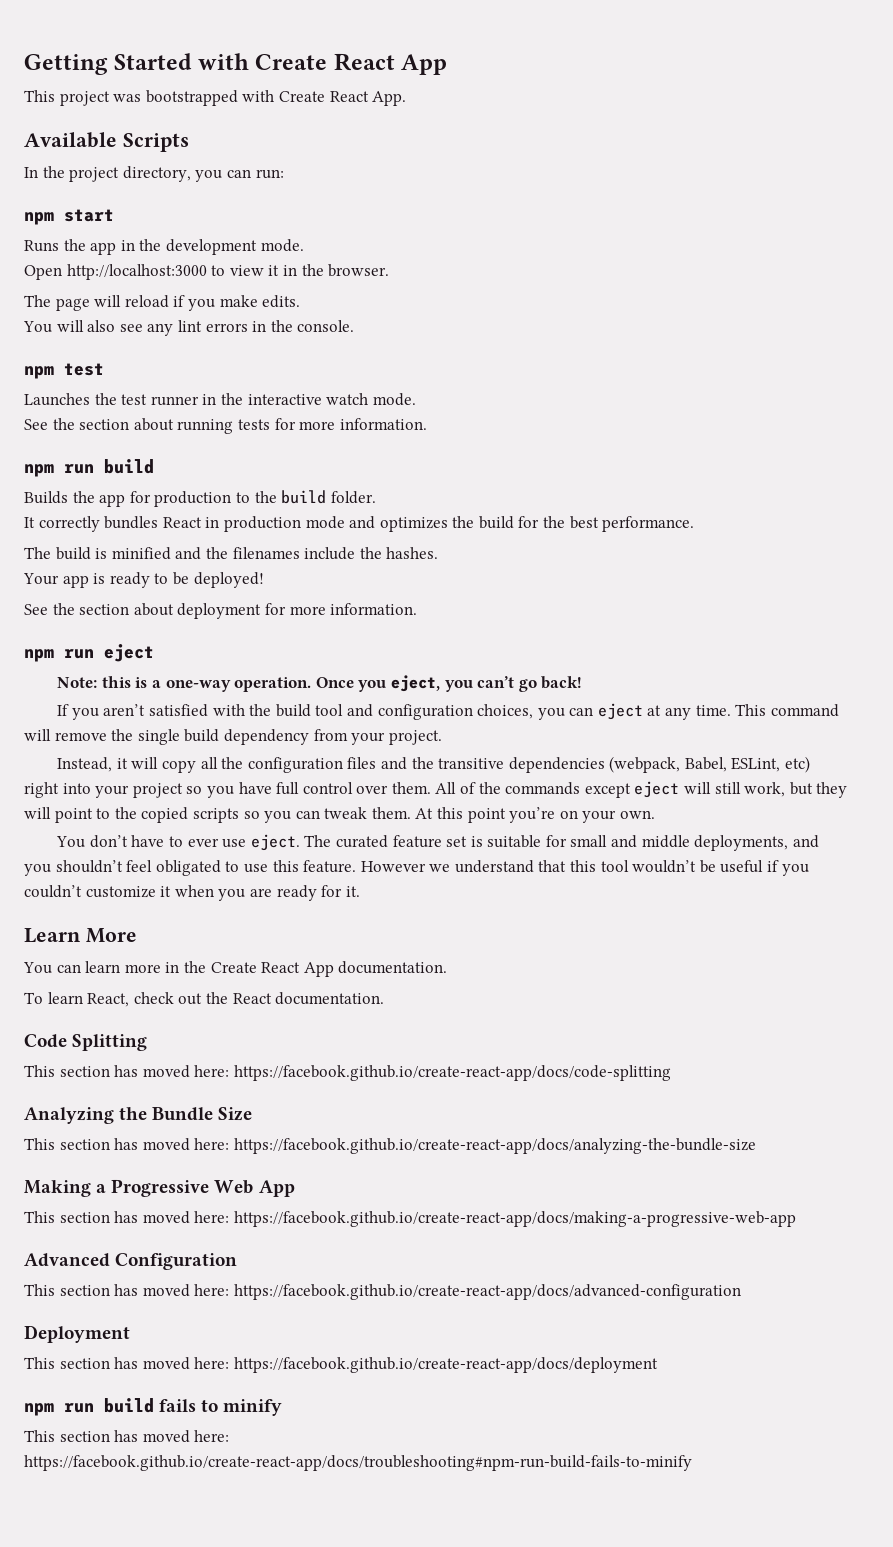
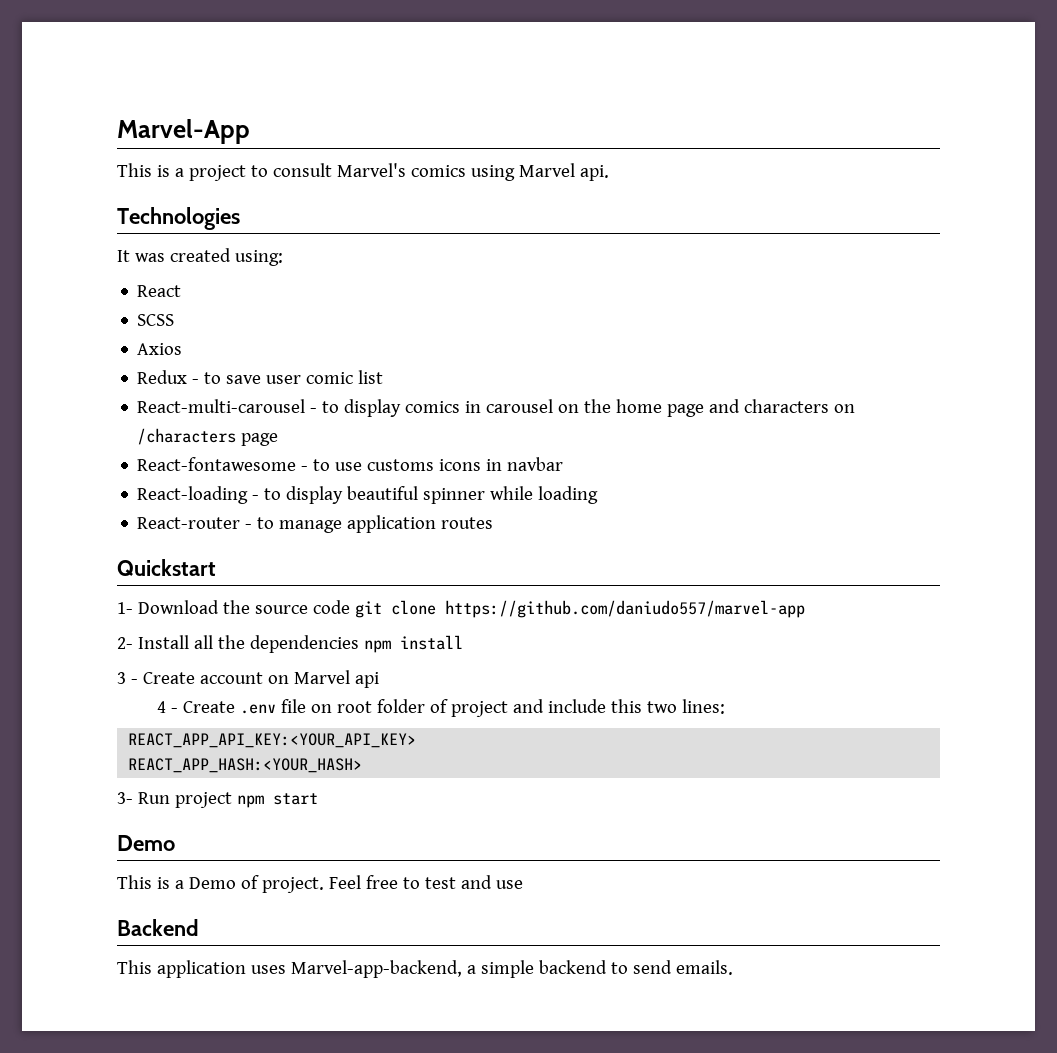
[24,53,448,75] [24,90,407,106] [24,132,189,152] [24,166,284,182] [24,209,114,225] [24,239,304,255] [24,264,390,280] [24,295,301,311] [23,320,355,336] [24,363,104,379] [24,393,416,406] [24,418,427,434] [24,459,154,477] [24,490,376,507] [24,516,695,532] [24,547,439,560] [23,572,264,588] [24,603,418,619] [24,644,154,662] [57,675,583,692] [57,703,839,720] [24,729,442,745] [57,756,811,773] [24,781,848,798] [24,807,656,823] [56,834,819,851] [24,860,809,876] [24,885,360,901] [24,928,137,943] [23,961,448,977] [24,992,385,1007] [24,1034,148,1051] [24,1065,671,1081] [24,1107,253,1124] [24,1138,756,1154] [24,1179,295,1197] [24,1211,796,1227] [24,1253,238,1270] [24,1284,741,1300] [24,1325,130,1343] [24,1357,658,1373] [24,1398,283,1416] [24,1430,230,1443] [24,1455,692,1471] Getting Started with Create React App // This project was bootstrapped with Create React App. // Available Scripts // In the project directory, you can run: // npm start // Runs the app in the development mode. // Open http://localhost:3000 to view it in the browser. // The page will reload if you make edits. // You will also see any lint errors in the console. // npm test // Launches the test runner in the interactive watch mode. // See the section about running tests for more information. // npm run build // Builds the app for production to the build folder. // It correctly bundles React in production mode and optimizes the build for the best performance. // The build is minified and the filenames include the hashes. // Your app is ready to be deployed! // See the section about deployment for more information. // npm run eject // Note: this is a one-way operation. Once you eject, you can’t go back! // If you aren’t satisfied with the build tool and configuration choices, you can eject at any time. This command will remove the single build dependency from your project. // Instead, it will copy all the configuration files and the transitive dependencies (webpack, Babel, ESLint, etc) right into your project so you have full control over them. All of the commands except eject will still work, but they will point to the copied scripts so you can tweak them. At this point you’re on your own. // You don’t have to ever use eject. The curated feature set is suitable for small and middle deployments, and you shouldn’t feel obligated to use this feature. However we understand that this tool wouldn’t be useful if you couldn’t customize it when you are ready for it. // Learn More // You can learn more in the Create React App documentation. // To learn React, check out the React documentation. // Code Splitting // This section has moved here: https://facebook.github.io/create-react-app/docs/code-splitting // Analyzing the Bundle Size // This section has moved here: https://facebook.github.io/create-react-app/docs/analyzing-the-bundle-size // Making a Progressive Web App // This section has moved here: https://facebook.github.io/create-react-app/docs/making-a-progressive-web-app // Advanced Configuration // This section has moved here: https://facebook.github.io/create-react-app/docs/advanced-configuration // Deployment // This section has moved here: https://facebook.github.io/create-react-app/docs/deployment // npm run build fails to minify // This section has moved here: https://facebook.github.io/create-react-app/docs/troubleshooting#npm-run-build-fails-to-minify -> [117,119,250,144] [117,163,609,181] [117,207,240,230] [117,248,283,266] [137,285,182,297] [137,314,175,326] [137,343,183,355] [137,370,384,384] [137,399,856,417] [137,428,279,446] [137,457,564,471] [137,486,599,504] [137,515,494,533] [117,559,216,576] [117,600,805,618] [117,635,463,653] [117,670,379,688] [156,699,725,717] [128,733,417,748] [128,758,363,773] [117,792,318,808] [117,835,175,851] [117,875,523,893] [117,919,199,936] [117,960,733,978] Marvel-App // This is a project to consult Marvel's comics using Marvel api. // Technologies // It was created using: // React // SCSS // Axios // Redux - to save user comic list // React-multi-carousel - to display comics in carousel on the home page and characters on /characters page // React-fontawesome - to use customs icons in navbar // React-loading - to display beautiful spinner while loading // React-router - to manage application routes // Quickstart // 1- Download the source code git clone https://github.com/daniudo557/marvel-app // 2- Install all the dependencies npm install // 3 - Create account on Marvel api // 4 - Create .env file on root folder of project and include this two lines: // REACT_APP_API_KEY:<YOUR_API_KEY> // REACT_APP_HASH:<YOUR_HASH> // 3- Run project npm start // Demo // This is a Demo of project. Feel free to test and use // Backend // This application uses Marvel-app-backend, a simple backend to send emails.

